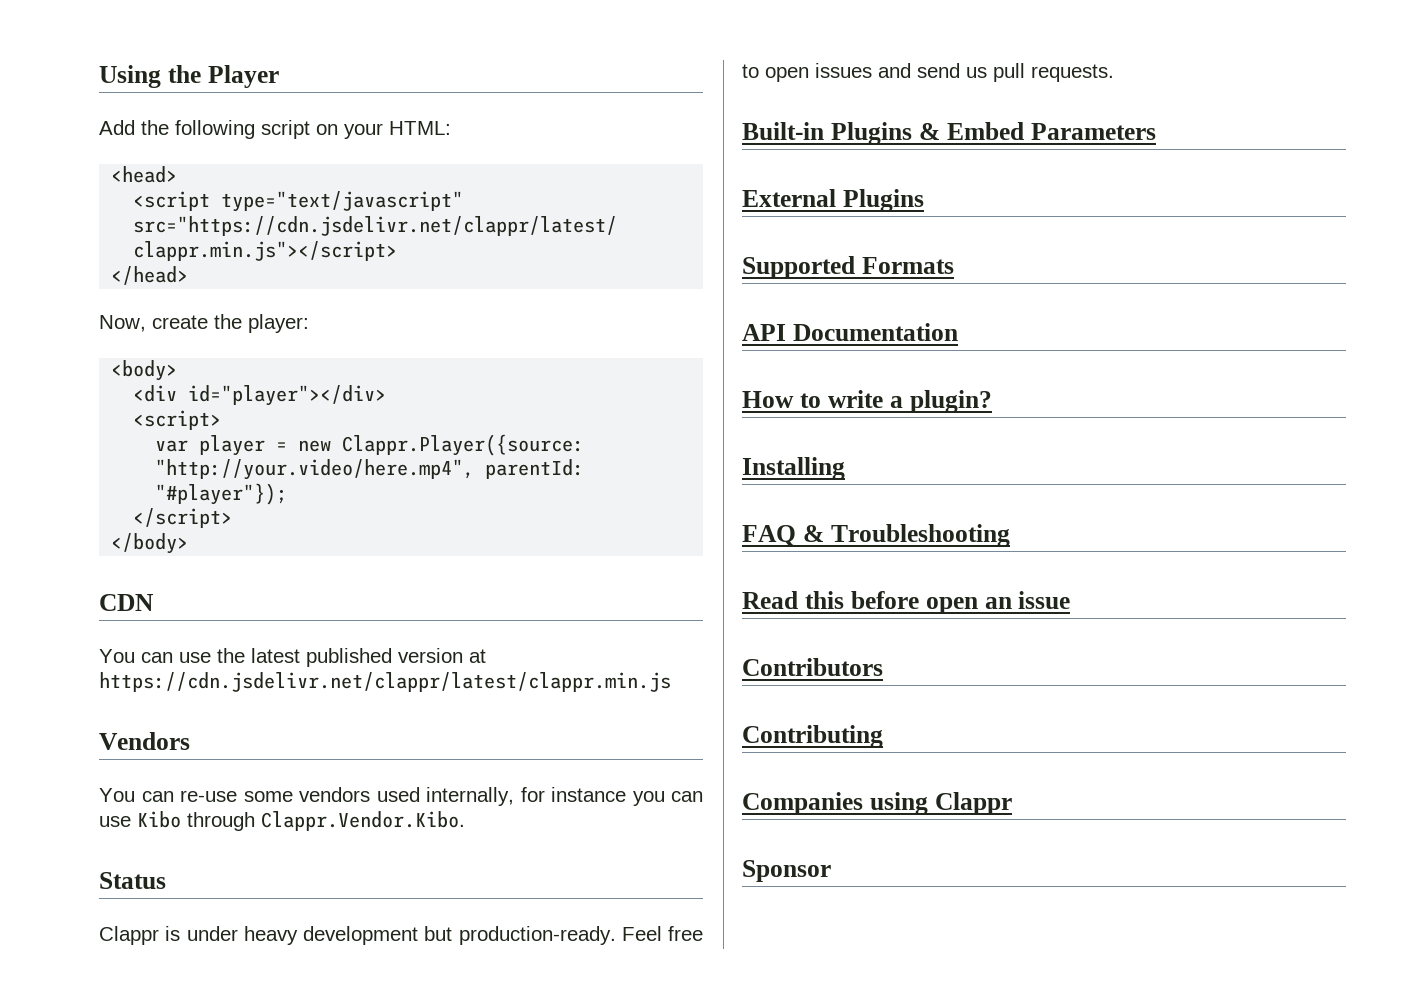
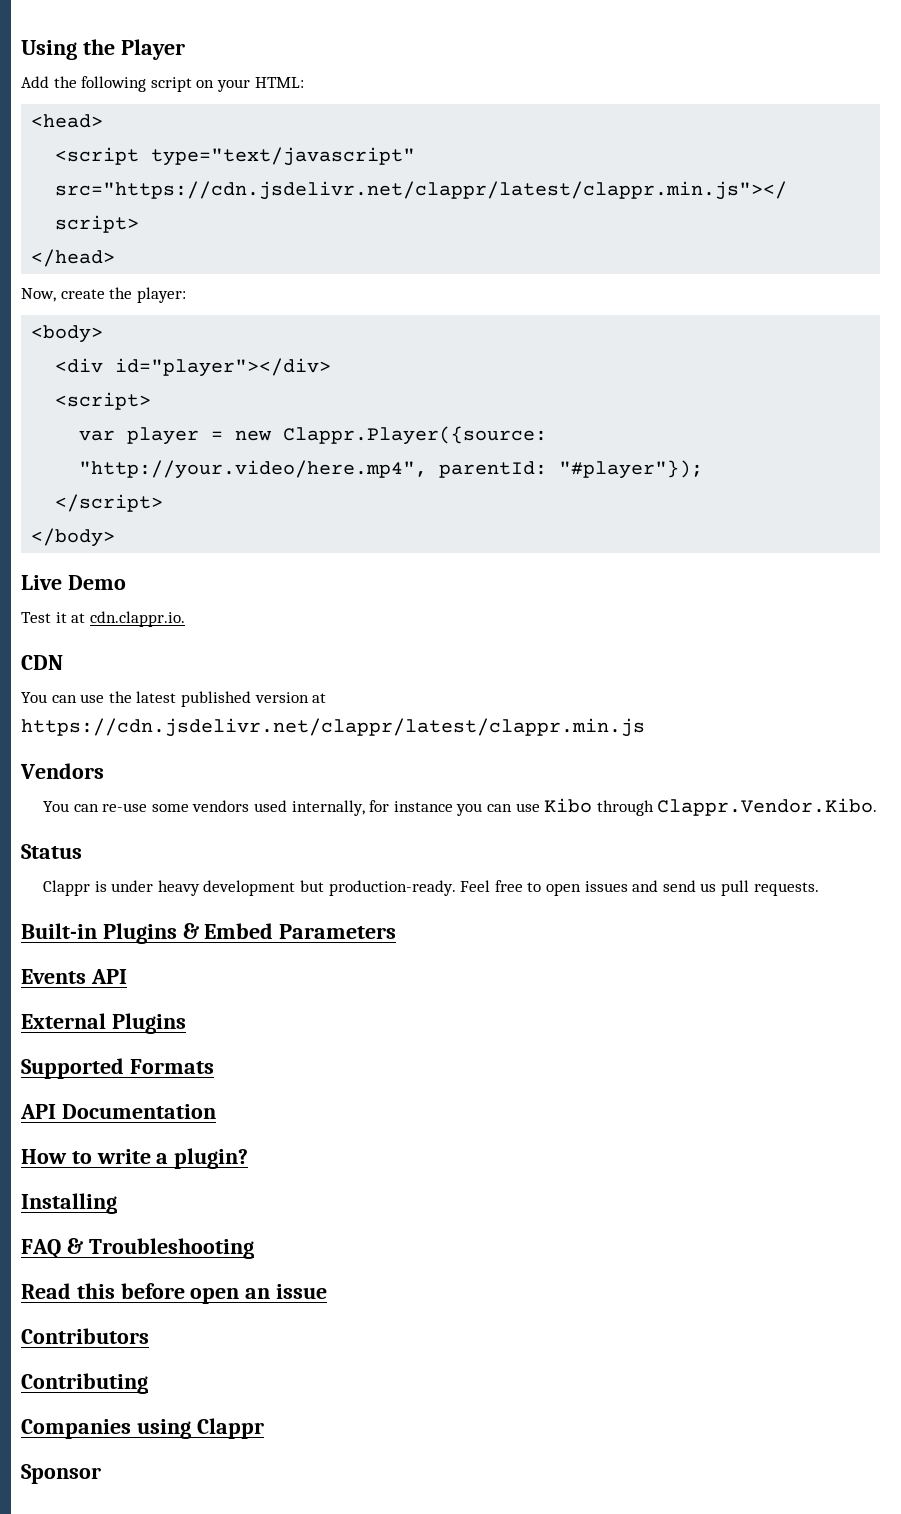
(189, 543) none -> [21,575,126,590] [21,611,185,627] // Live Demo // Test it at cdn.clappr.io.
(1156, 131) none -> [21,969,127,984] // Events API

